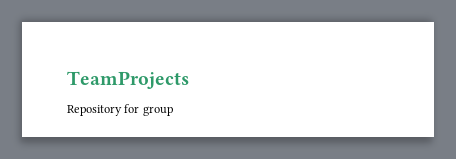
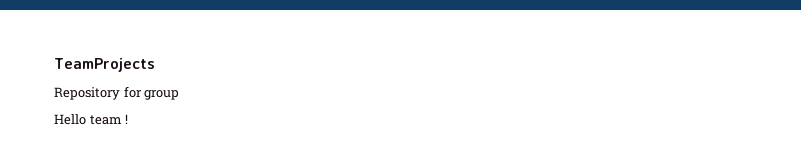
(173, 111) none -> [54,114,129,125] // Hello team !

